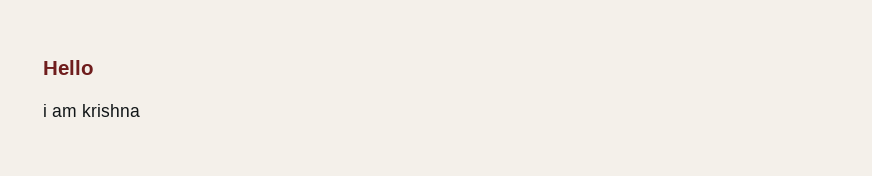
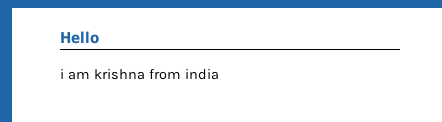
(140, 110) none -> [148,69,219,80] from india

